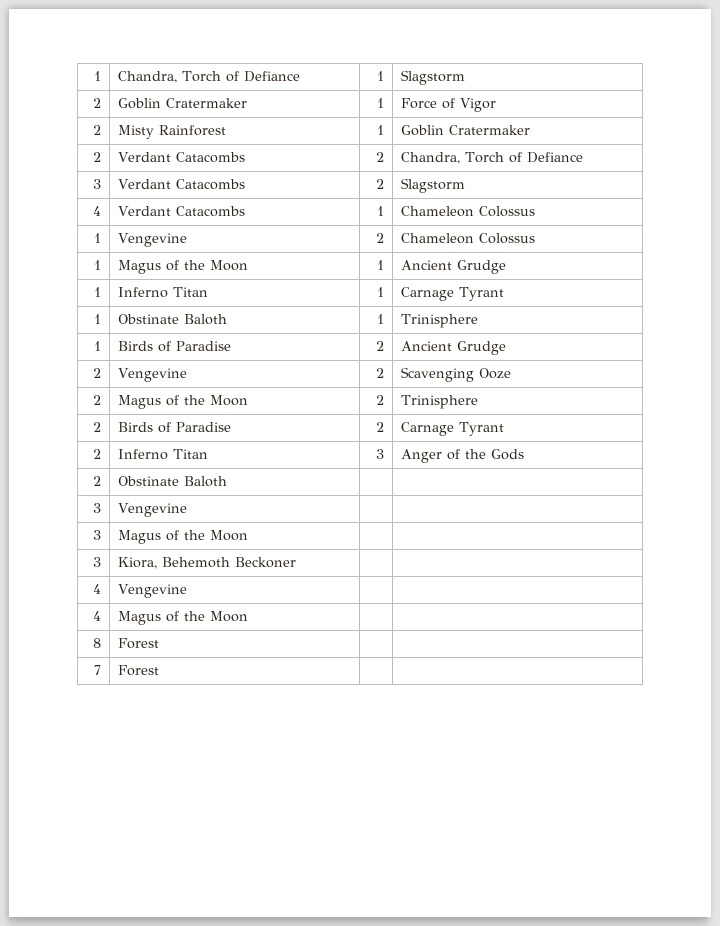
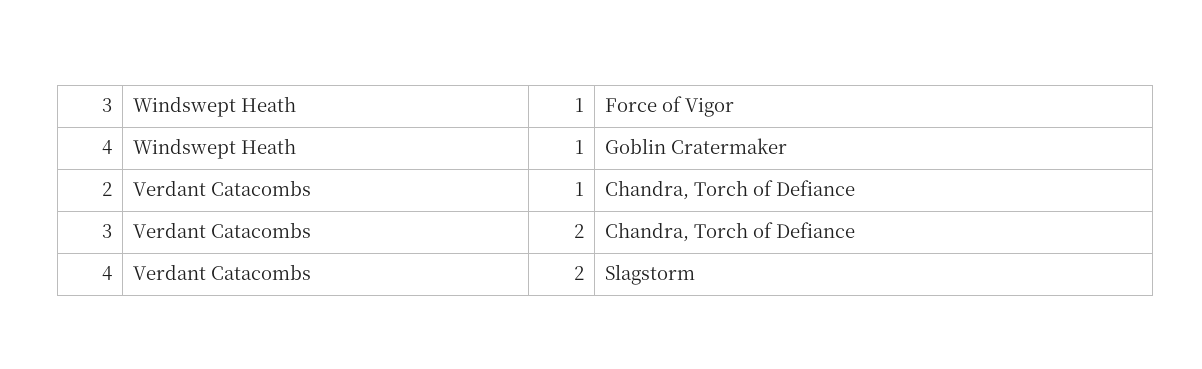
[94,71,102,81] [117,71,300,83] [377,71,385,81] [400,70,465,85] [93,98,102,108] [117,98,247,109] 1 | Chandra, Torch of Defiance | 1 | Slagstorm // 2 | Goblin Cratermaker -> [102,98,113,112] [132,96,296,117] 3 | Windswept Heath
[93,125,102,135] [117,125,226,139] 2 | Misty Rainforest -> [102,140,113,154] [132,138,296,159] 4 | Windswept Heath
[376,152,385,162] 2 -> [575,182,585,196] 1
[400,178,465,193] Slagstorm -> [604,222,855,242] Chandra, Torch of Defiance
[377,206,385,216] [400,206,535,217] [94,233,102,243] [117,233,187,247] [376,233,385,243] [400,233,535,244] [94,260,102,270] [117,260,248,274] [377,260,385,270] [400,260,506,274] [94,287,102,297] [117,287,208,298] [377,287,385,297] [400,287,504,301] [94,314,102,324] [117,314,227,325] [377,314,385,324] [400,314,478,328] [94,341,102,351] [117,341,231,352] [376,341,385,351] [400,341,506,355] [93,368,102,378] [117,368,187,382] [376,368,385,378] [400,367,511,382] [93,395,102,405] [117,395,248,409] [376,395,385,405] [400,395,478,409] [93,422,102,432] [117,422,231,433] [376,422,385,432] [400,422,504,436] [93,449,102,459] [117,449,208,460] [376,449,385,459] [400,449,524,463] [93,476,102,486] [117,476,227,487] [93,503,102,513] [117,503,187,517] [93,530,102,540] [117,530,248,544] [93,557,102,567] [117,557,296,569] [93,584,102,594] [117,584,187,598] [93,611,102,621] [117,611,248,625] [93,638,102,648] [117,638,159,649] [94,665,102,675] [117,665,159,676] 1 | Chameleon Colossus // 1 | Vengevine | 2 | Chameleon Colossus // 1 | Magus of the Moon | 1 | Ancient Grudge // 1 | Inferno Titan | 1 | Carnage Tyrant // 1 | Obstinate Baloth | 1 | Trinisphere // 1 | Birds of Paradise | 2 | Ancient Grudge // 2 | Vengevine | 2 | Scavenging Ooze // 2 | Magus of the Moon | 2 | Trinisphere // 2 | Birds of Paradise | 2 | Carnage Tyrant // 2 | Inferno Titan | 3 | Anger of the Gods // 2 | Obstinate Baloth | | // 3 | Vengevine | | // 3 | Magus of the Moon | | // 3 | Kiora, Behemoth Beckoner | | // 4 | Vengevine | | // 4 | Magus of the Moon | | // 8 | Forest | | // 7 | Forest | | -> [574,266,585,280] [604,264,695,285] 2 | Slagstorm

